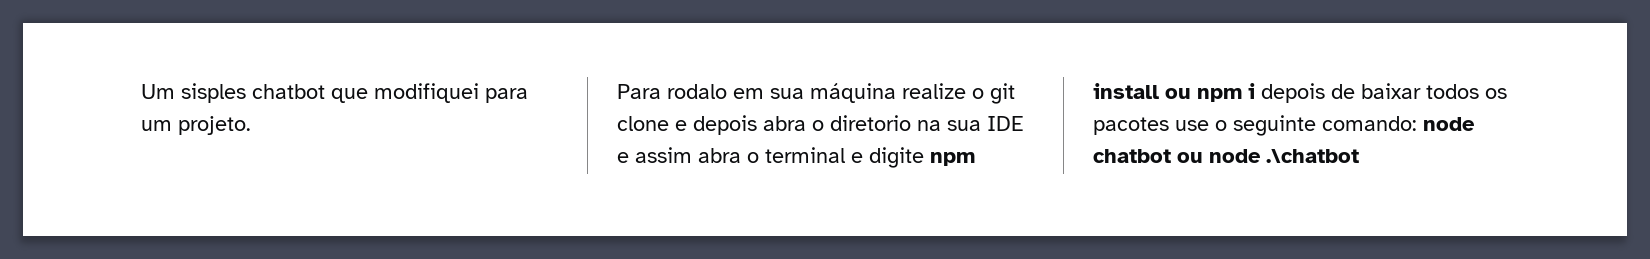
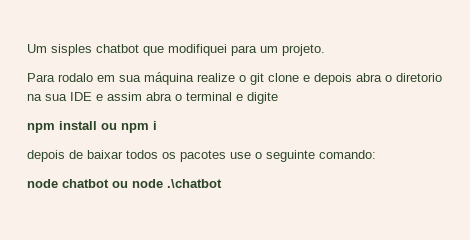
(924, 157) none -> (278, 98) //
(1255, 91) none -> (157, 125) //
(1417, 123) none -> (376, 154) //

